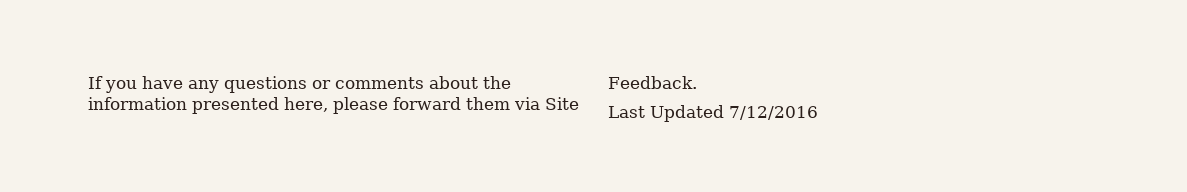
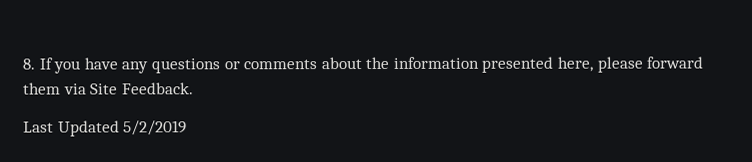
(88, 82) none -> [22,58,35,70] 8.
[729,106,818,120] 7/12/2016 -> [123,120,188,136] 5/2/2019

